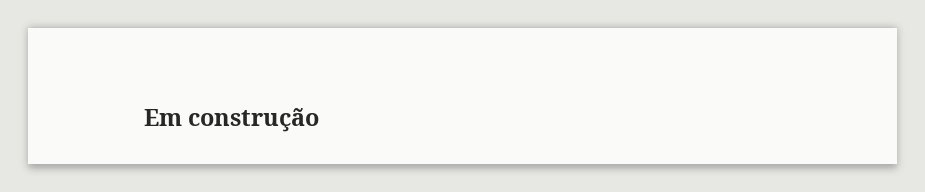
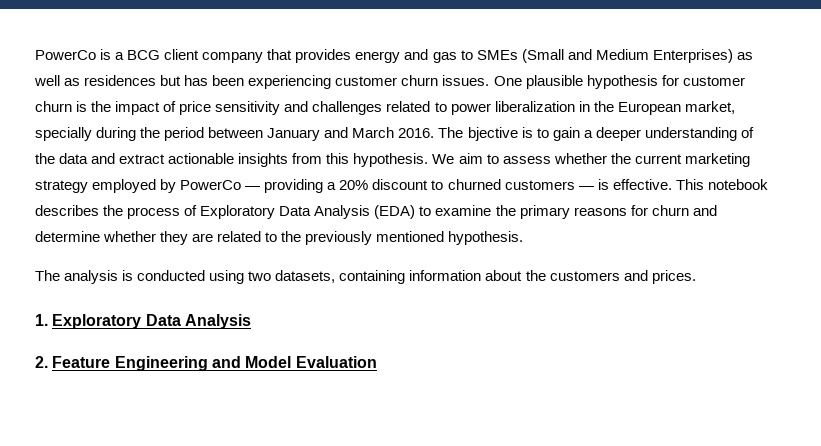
[144,108,320,132] Em construção -> [35,49,753,63] [34,75,745,89] [35,101,735,115] [35,127,754,141] [35,153,750,167] [35,179,768,193] [35,205,717,219] [35,231,524,245] [35,270,696,284] [35,314,251,329] [35,356,377,371] PowerCo is a BCG client company that provides energy and gas to SMEs (Small and Medium Enterprises) as well as residences but has been experiencing customer churn issues. One plausible hypothesis for customer churn is the impact of price sensitivity and challenges related to power liberalization in the European market, specially during the period between January and March 2016. The bjective is to gain a deeper understanding of the data and extract actionable insights from this hypothesis. We aim to assess whether the current marketing strategy employed by PowerCo — providing a 20% discount to churned customers — is effective. This notebook describes the process of Exploratory Data Analysis (EDA) to examine the primary reasons for churn and determine whether they are related to the previously mentioned hypothesis. // The analysis is conducted using two datasets, containing information about the customers and prices. // 1. Exploratory Data Analysis // 2. Feature Engineering and Model Evaluation

